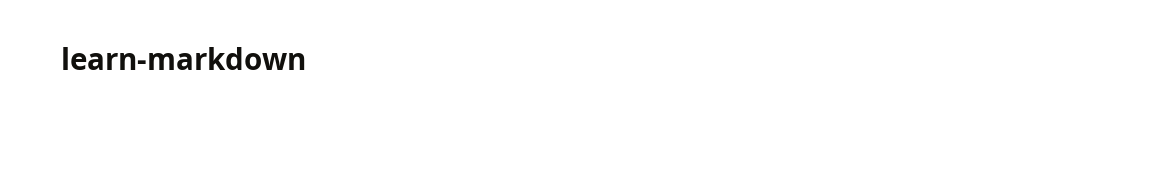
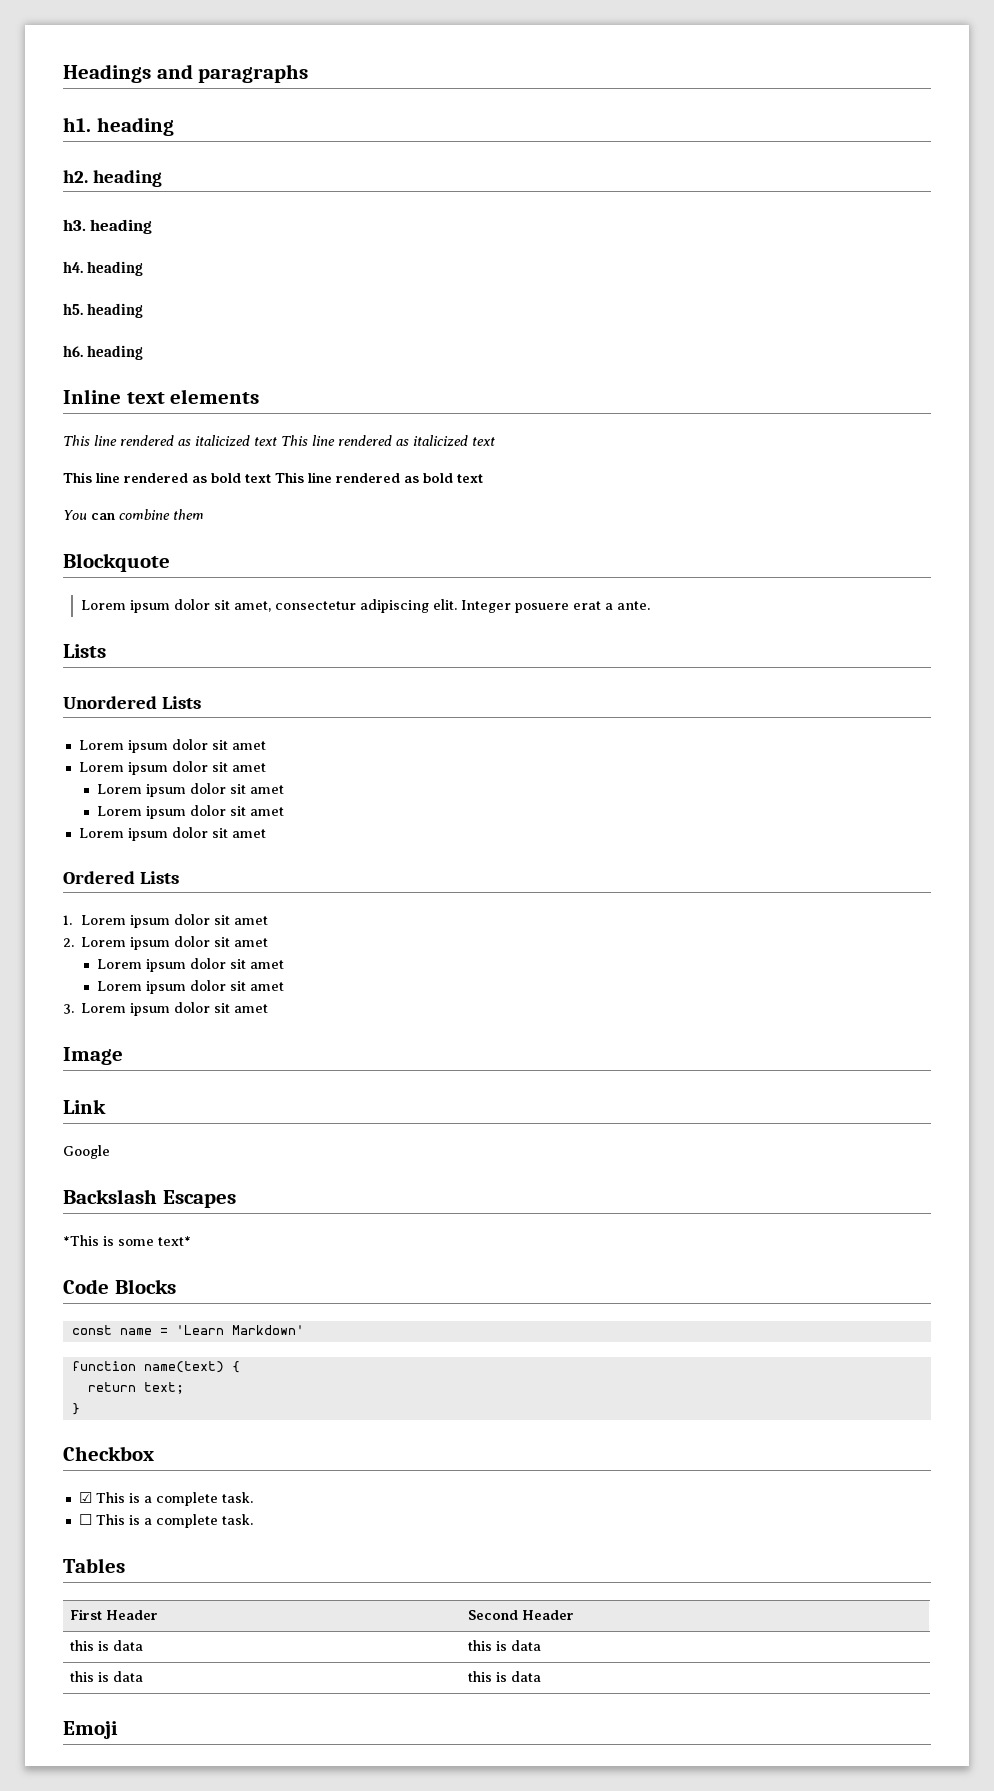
[61,47,306,70] learn-markdown -> [63,64,309,83] [63,117,174,136] [63,170,162,187] [63,219,153,234] [63,261,143,276] [63,303,143,318] [63,345,143,360] [63,389,260,404] [63,435,495,446] [63,472,483,483] [63,509,204,520] [63,553,170,572] [80,599,650,613] [63,644,106,658] [63,696,201,709] [78,739,266,753] [78,761,266,775] [96,783,284,797] [96,805,284,819] [78,827,266,841] [63,871,179,884] [63,914,268,928] [63,936,269,950] [96,958,284,972] [96,980,284,994] [63,1002,269,1016] [63,1047,123,1065] [63,1099,106,1114] [63,1145,110,1159] [63,1189,236,1208] [63,1235,191,1246] [63,1279,176,1294] [71,1325,304,1335] [71,1361,240,1373] [87,1382,184,1394] [71,1403,80,1415] [63,1446,154,1461] [78,1492,253,1506] [78,1514,253,1528] [63,1558,125,1573] [69,1609,158,1620] [467,1610,574,1620] [69,1640,143,1651] [467,1640,541,1651] [69,1671,143,1682] [467,1671,541,1682] [63,1721,118,1739] Headings and paragraphs // h1. heading // h2. heading // h3. heading // h4. heading // h5. heading // h6. heading // Inline text elements // This line rendered as italicized text This line rendered as italicized text // This line rendered as bold text This line rendered as bold text // You can combine them // Blockquote // Lorem ipsum dolor sit amet, consectetur adipiscing elit. Integer posuere erat a ante. // Lists // Unordered Lists // Lorem ipsum dolor sit amet // Lorem ipsum dolor sit amet // Lorem ipsum dolor sit amet // Lorem ipsum dolor sit amet // Lorem ipsum dolor sit amet // Ordered Lists // 1. Lorem ipsum dolor sit amet // 2. Lorem ipsum dolor sit amet // Lorem ipsum dolor sit amet // Lorem ipsum dolor sit amet // 3. Lorem ipsum dolor sit amet // Image // Link // Google // Backslash Escapes // *This is some text* // Code Blocks // const name = 'Learn Markdown' // function name(text) { // return text; // } // Checkbox // ☑ This is a complete task. // ☐ This is a complete task. // Tables // First Header | Second Header // this is data | this is data // this is data | this is data // Emoji

